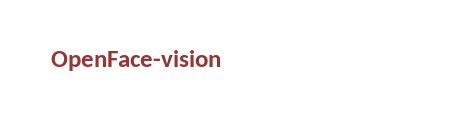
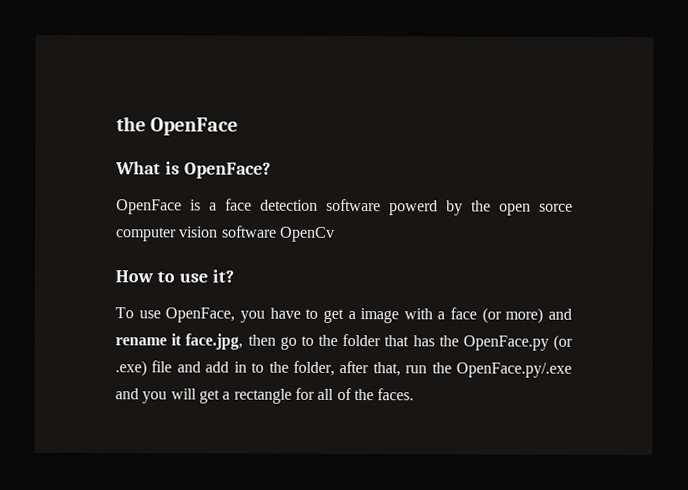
[51,50,221,71] OpenFace-vision -> [116,116,239,136] [115,161,271,179] [116,198,573,216] [116,225,335,242] [115,269,234,283] [115,307,573,324] [115,333,573,351] [115,360,572,378] [115,387,415,404] the OpenFace // What is OpenFace? // OpenFace is a face detection software powerd by the open sorce computer vision software OpenCv // How to use it? // To use OpenFace, you have to get a image with a face (or more) and rename it face.jpg, then go to the folder that has the OpenFace.py (or .exe) file and add in to the folder, after that, run the OpenFace.py/.exe and you will get a rectangle for all of the faces.

